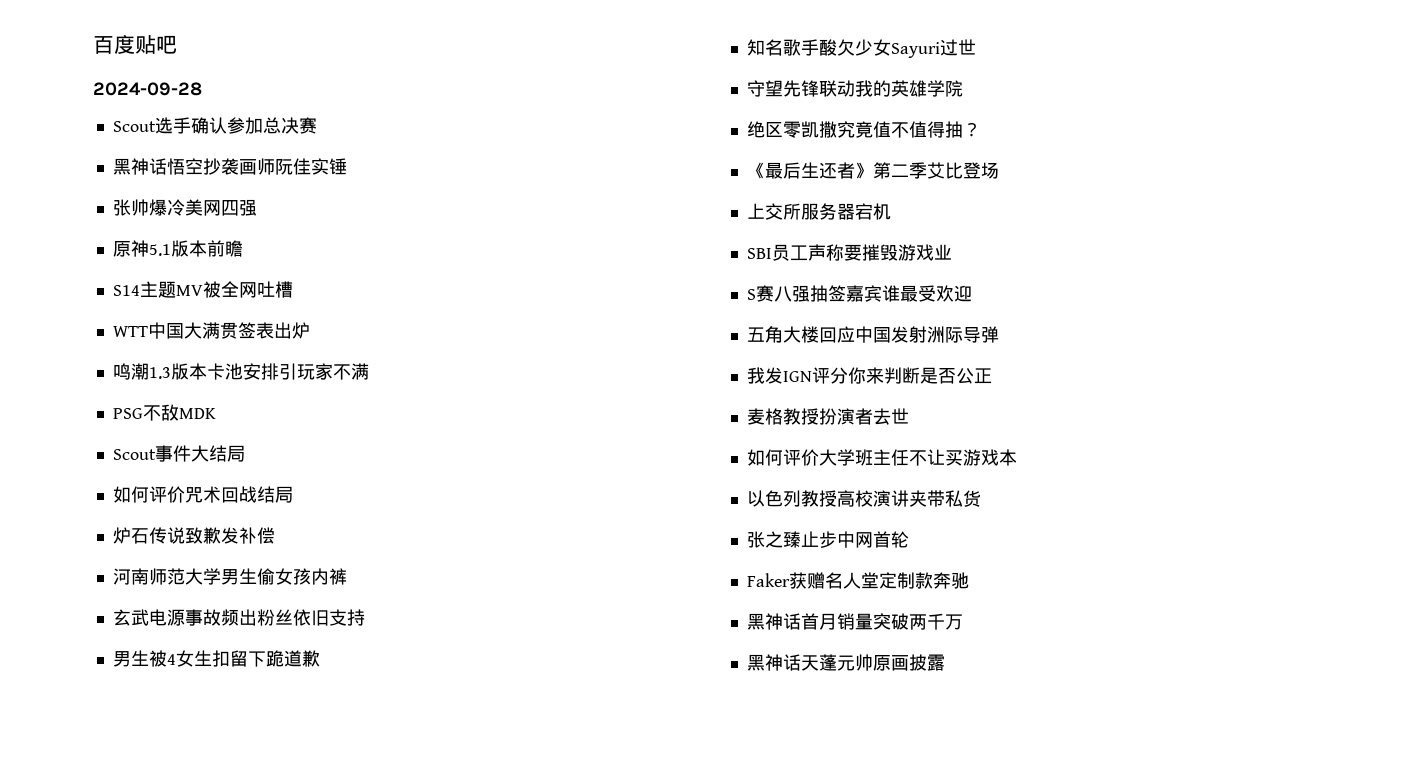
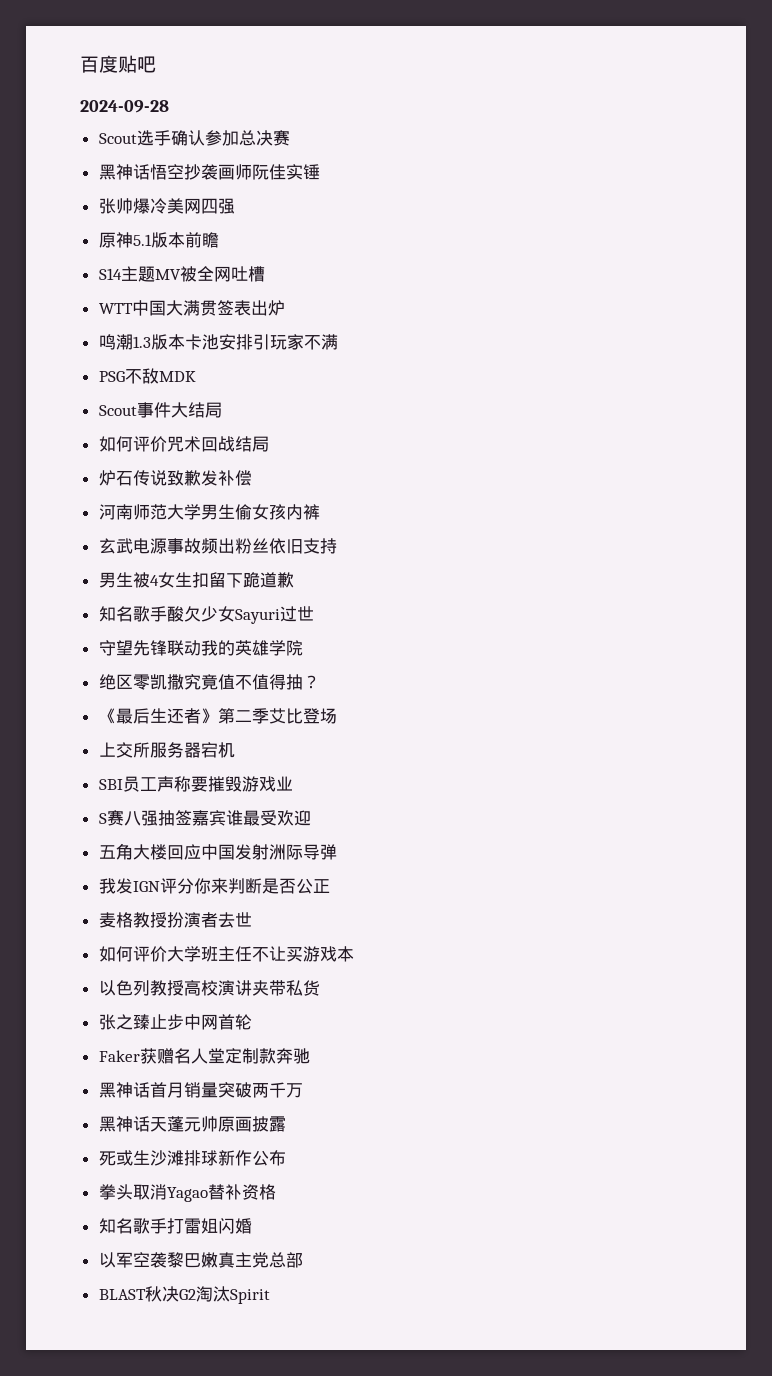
(945, 662) none -> [98,1150,286,1166] [98,1184,276,1202] [98,1218,252,1234] [98,1252,303,1268] [98,1286,270,1304] // 死或生沙滩排球新作公布 // 拳头取消Yagao替补资格 // 知名歌手打雷姐闪婚 // 以军空袭黎巴嫩真主党总部 // BLAST秋决G2淘汰Spirit

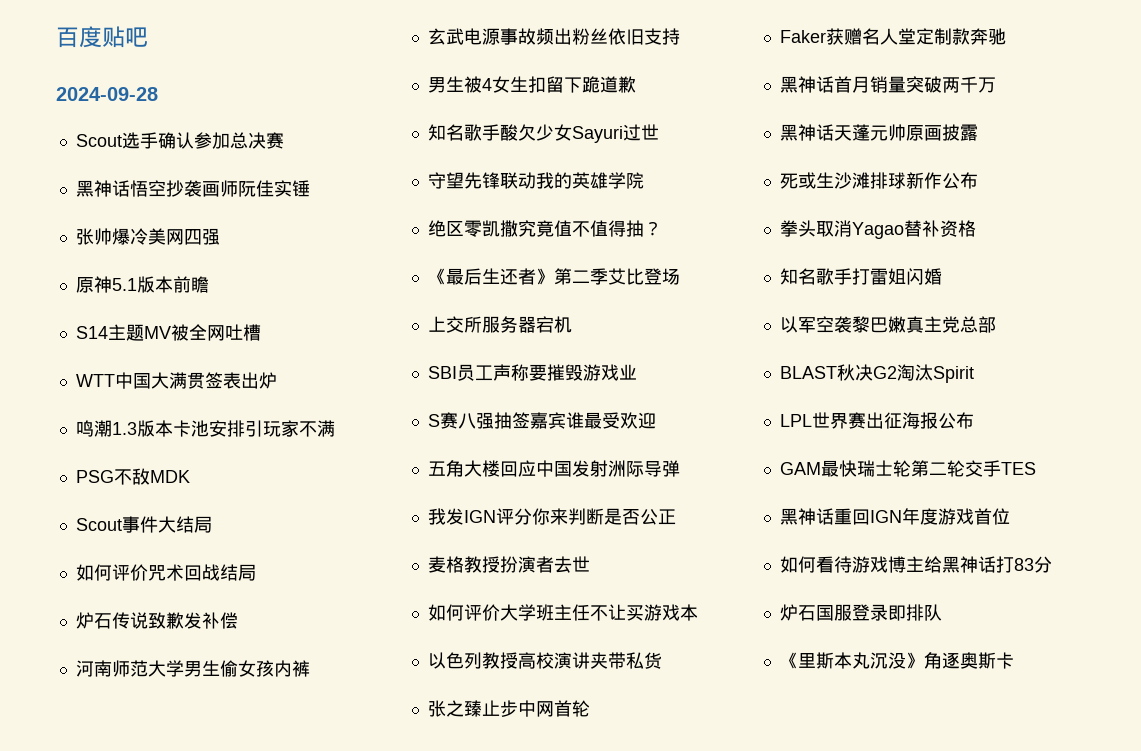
(270, 1296) none -> [779,412,974,429] [779,460,1036,477] [779,508,1010,525] [779,556,1052,573] [779,604,942,621] [779,652,1014,669] // LPL世界赛出征海报公布 // GAM最快瑞士轮第二轮交手TES // 黑神话重回IGN年度游戏首位 // 如何看待游戏博主给黑神话打83分 // 炉石国服登录即排队 // 《里斯本丸沉没》角逐奥斯卡

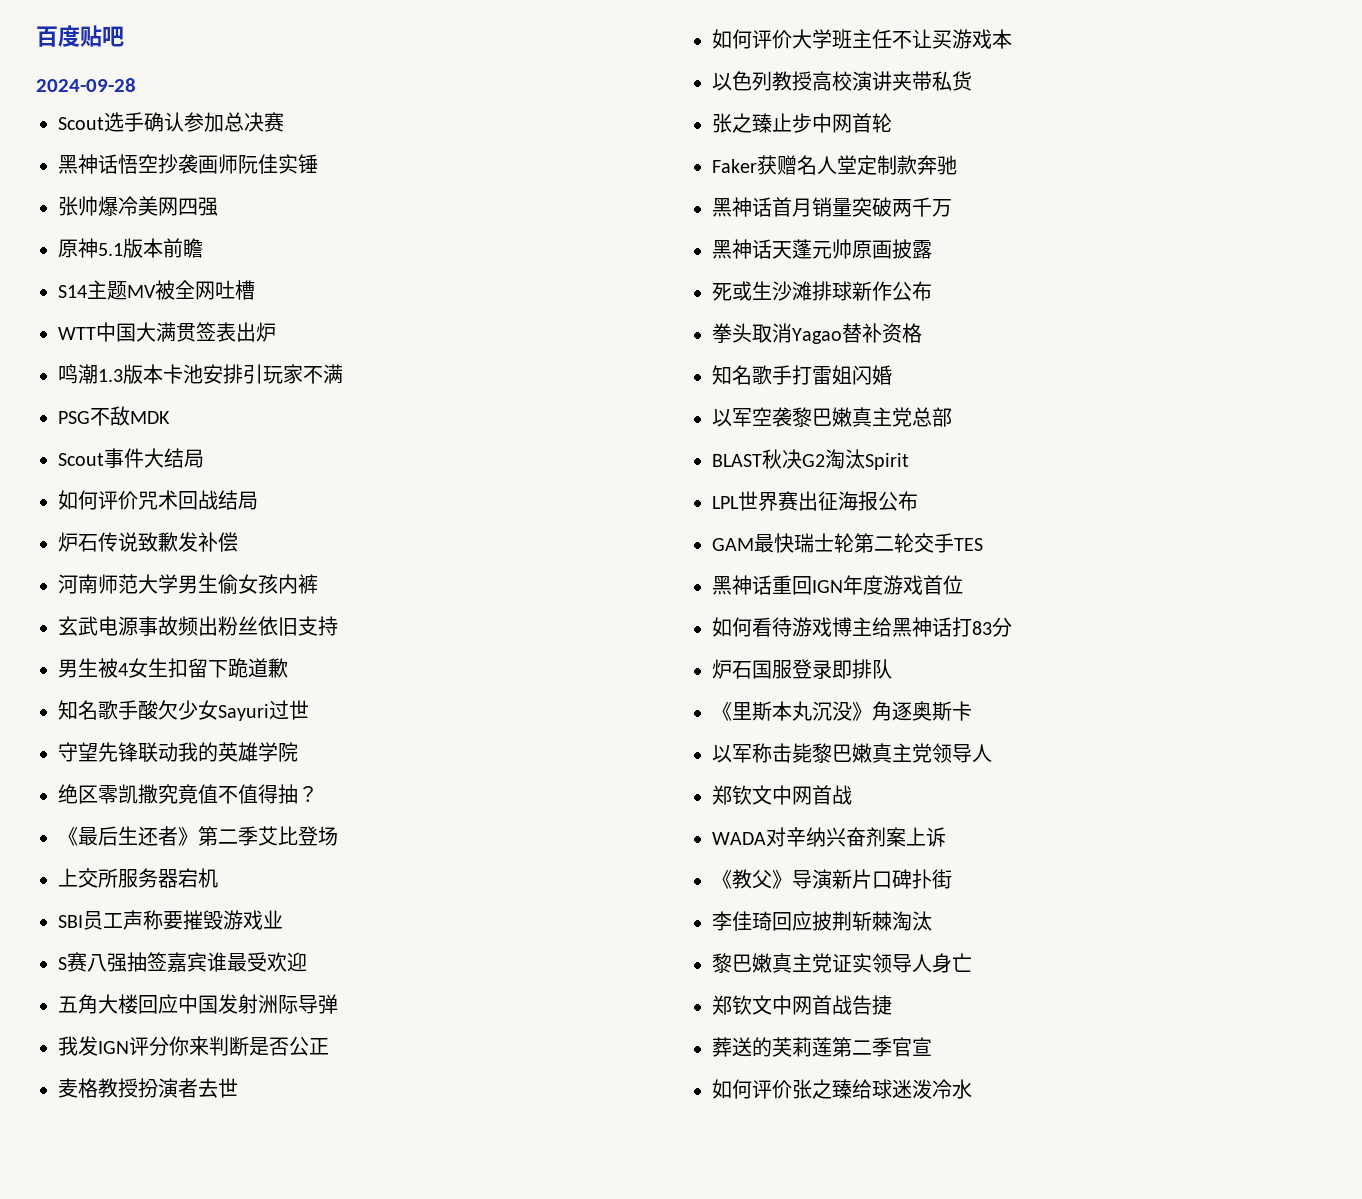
(1014, 660) none -> [712,743,992,763] [712,785,852,805] [712,827,946,847] [712,869,952,889] [712,911,932,931] [712,953,972,973] [712,995,892,1015] [712,1037,932,1057] [712,1079,972,1099] // 以军称击毙黎巴嫩真主党领导人 // 郑钦文中网首战 // WADA对辛纳兴奋剂案上诉 // 《教父》导演新片口碑扑街 // 李佳琦回应披荆斩棘淘汰 // 黎巴嫩真主党证实领导人身亡 // 郑钦文中网首战告捷 // 葬送的芙莉莲第二季官宣 // 如何评价张之臻给球迷泼冷水

